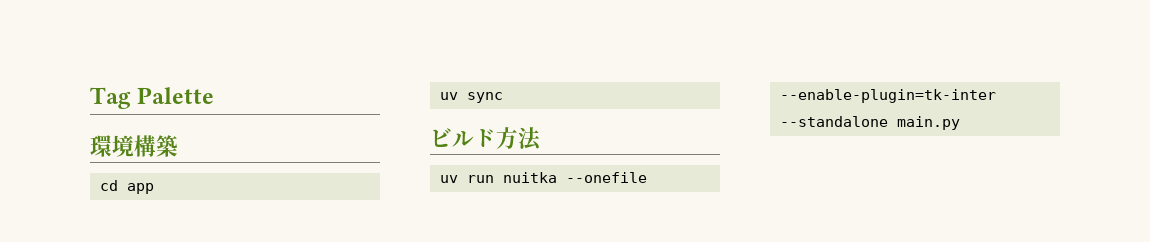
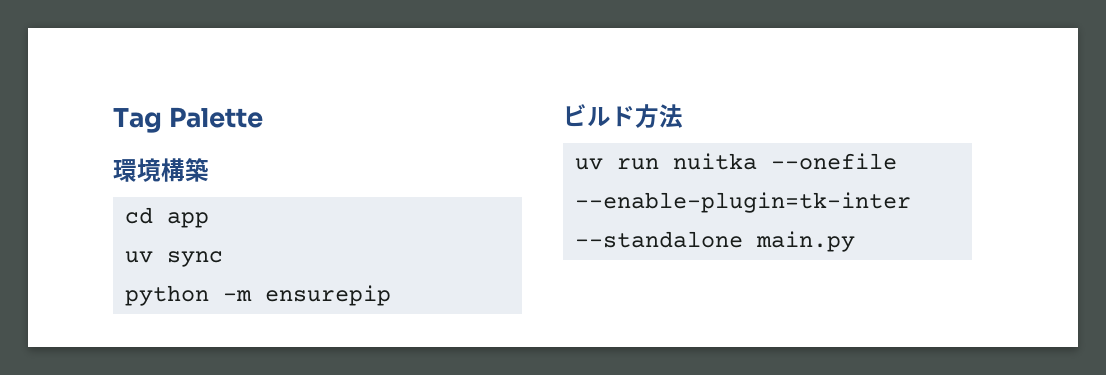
(504, 97) none -> [125,285,391,306] // python -m ensurepip

